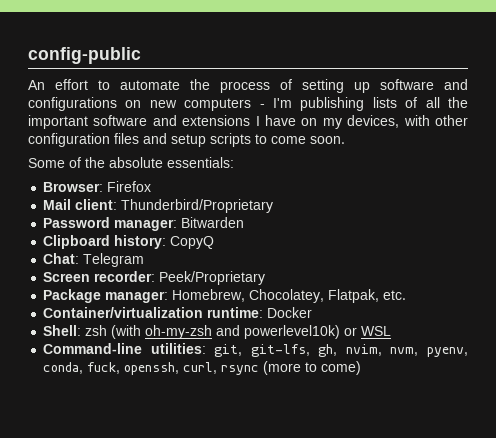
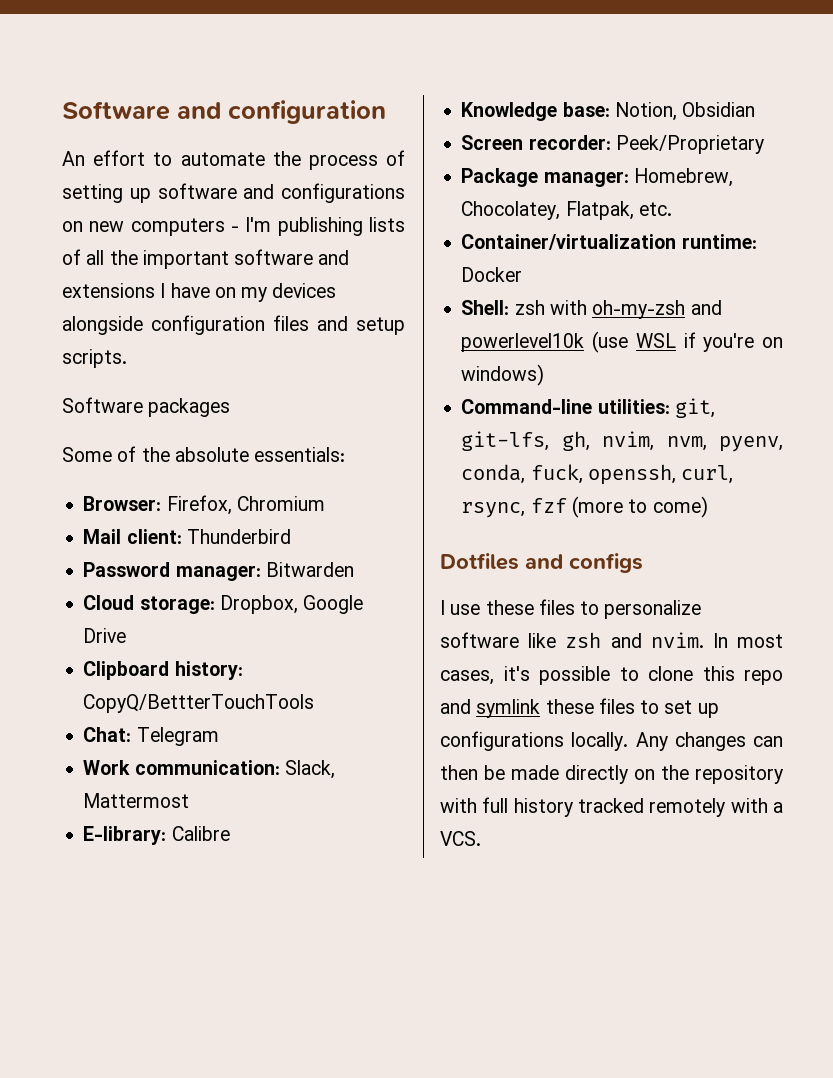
[28,47,141,64] config-public -> [62,100,386,124] Software and configuration
[347,115,468,128] devices, with other -> [272,283,337,298] [62,316,143,335] devices alongside
[210,133,345,147] scripts to come soon. -> [62,349,127,368] [62,397,231,417] scripts. // Software packages
[107,181,152,192] Firefox -> [166,495,325,515] Firefox, Chromium
[121,199,274,213] Thunderbird/Proprietary -> [186,529,291,544] Thunderbird
(245, 222) none -> [83,595,364,614] [83,628,127,643] // Cloud storage: Dropbox, Google Drive
[170,236,215,249] CopyQ -> [83,694,315,713] CopyQ/BettterTouchTools
(145, 260) none -> [83,760,335,779] [83,793,190,808] [83,826,230,845] [461,102,756,121] // Work communication: Slack, Mattermost // E-library: Calibre // Knowledge base: Notion, Obsidian
[111,325,142,339] (with -> [549,300,587,315] with
[244,325,358,339] powerlevel10k) or -> [461,331,629,353] powerlevel10k (use
(392, 331) none -> [683,332,783,352] [461,364,545,386] if you're on windows)
[221,365,260,375] rsync -> [461,498,567,518] rsync, fzf
(362, 368) none -> [440,553,643,573] [440,599,702,619] [440,632,783,648] [440,666,783,685] [440,698,719,718] [440,731,783,751] [440,765,783,784] [440,797,783,817] [440,831,481,846] // Dotfiles and configs // I use these files to personalize software like zsh and nvim. In most cases, it's possible to clone this repo and symlink these files to set up configurations locally. Any changes can then be made directly on the repository with full history tracked remotely with a VCS.

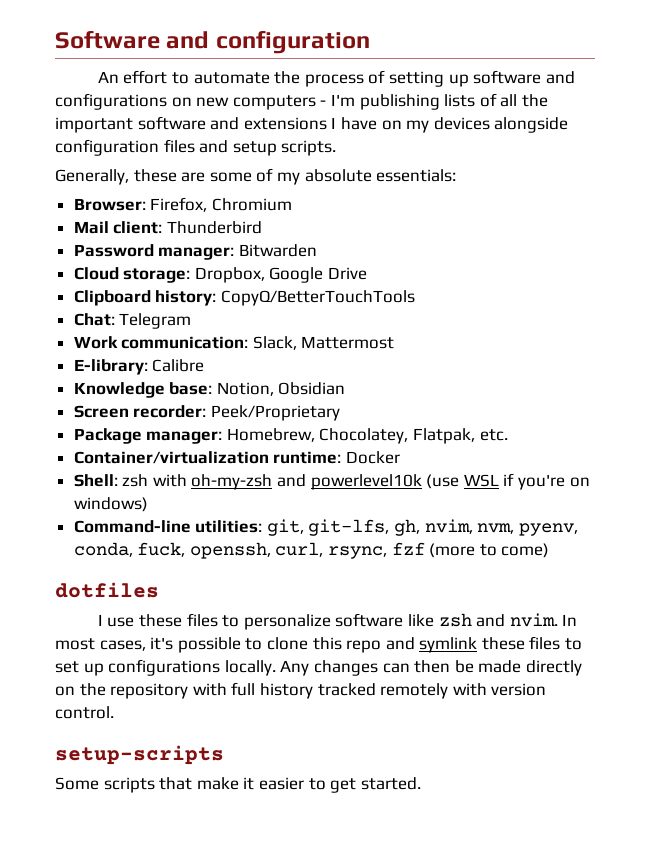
[62,397,231,417] [62,446,170,462] Software packages // Some of the -> [55,168,300,185] Generally, these are some of my
[83,694,315,713] CopyQ/BettterTouchTools -> [220,290,415,306] CopyQ/BetterTouchTools
[440,553,643,573] Dotfiles and configs -> [55,582,159,598] dotfiles
[773,802,783,813] [440,831,481,846] a VCS. -> [491,683,547,696] [55,706,114,719] [55,745,224,765] [55,777,421,793] version control. // setup-scripts // Some scripts that make it easier to get started.

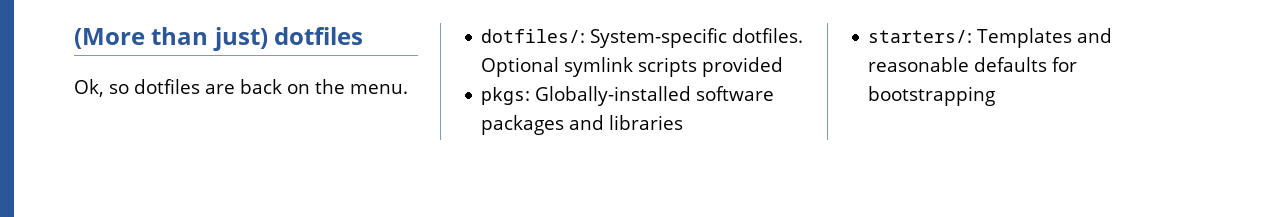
[55,30,370,54] [97,70,575,87] [55,93,548,110] [55,116,569,133] [55,139,337,156] [55,168,457,185] [73,197,292,212] [73,221,262,234] [73,244,317,260] [73,267,368,283] [73,290,415,306] [73,313,192,329] [73,336,395,350] [73,359,205,375] [73,382,346,398] [73,405,340,421] [73,428,508,444] [73,451,400,464] [73,473,590,490] [73,497,148,512] [73,519,578,536] [73,542,550,559] [55,582,159,598] [97,613,578,630] [55,636,583,653] [55,659,582,676] [55,682,547,699] [55,706,114,719] [55,745,224,765] [55,777,421,793] Software and configuration // An effort to automate the process of setting up software and configurations on new computers - I'm publishing lists of all the important software and extensions I have on my devices alongside configuration files and setup scripts. // Generally, these are some of my absolute essentials: // Browser: Firefox, Chromium // Mail client: Thunderbird // Password manager: Bitwarden // Cloud storage: Dropbox, Google Drive // Clipboard history: CopyQ/BetterTouchTools // Chat: Telegram // Work communication: Slack, Mattermost // E-library: Calibre // Knowledge base: Notion, Obsidian // Screen recorder: Peek/Proprietary // Package manager: Homebrew, Chocolatey, Flatpak, etc. // Container/virtualization runtime: Docker // Shell: zsh with oh-my-zsh and powerlevel10k (use WSL if you're on windows) // Command-line utilities: git, git-lfs, gh, nvim, nvm, pyenv, conda, fuck, openssh, curl, rsync, fzf (more to come) // dotfiles // I use these files to personalize software like zsh and nvim. In most cases, it's possible to clone this repo and symlink these files to set up configurations locally. Any changes can then be made directly on the repository with full history tracked remotely with version control. // setup-scripts // Some scripts that make it easier to get started. -> [74,27,364,51] [74,79,408,97] [481,28,804,48] [481,57,784,77] [481,86,775,106] [481,115,684,135] [868,28,1113,48] [868,57,1078,72] [868,86,996,106] (More than just) dotfiles // Ok, so dotfiles are back on the menu. // dotfiles/: System-specific dotfiles. Optional symlink scripts provided // pkgs: Globally-installed software packages and libraries // starters/: Templates and reasonable defaults for bootstrapping

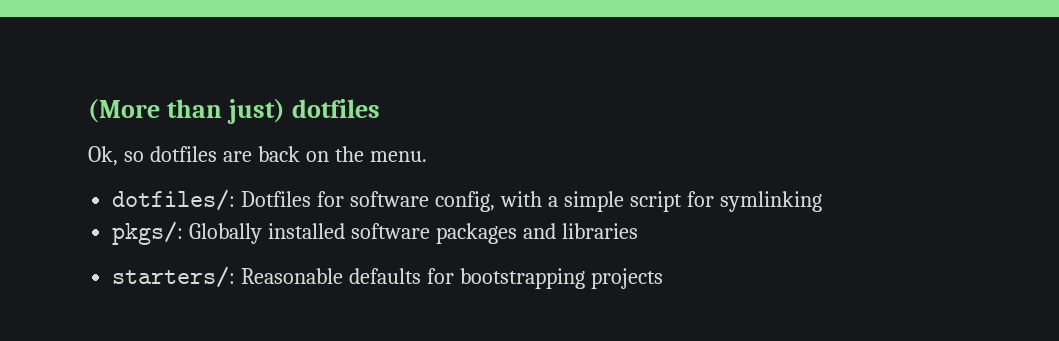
[590,28,804,48] [481,57,784,77] [481,86,692,106] System-specific dotfiles. Optional symlink scripts provided // pkgs: Globally-installed -> [241,191,822,212] [112,221,346,245] Dotfiles for software config, with a simple script for symlinking // pkgs/: Globally installed
[977,28,1113,48] [868,57,970,72] Templates and reasonable -> [241,268,344,284] Reasonable
(996, 96) none -> [590,268,663,289] projects

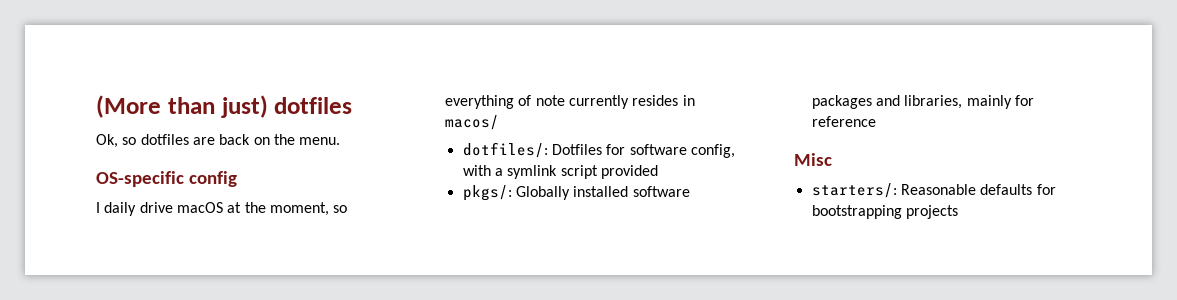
(427, 156) none -> [96,171,237,187] [96,202,348,216] [445,95,695,109] [445,115,499,130] // OS-specific config // I daily drive macOS at the moment, so everything of note currently resides in macos/
[563,191,822,212] simple script for symlinking -> [507,165,658,179] symlink script provided
[561,223,638,239] libraries -> [904,95,1034,109] [811,116,876,127] [794,153,832,166] libraries, mainly for reference // Misc

